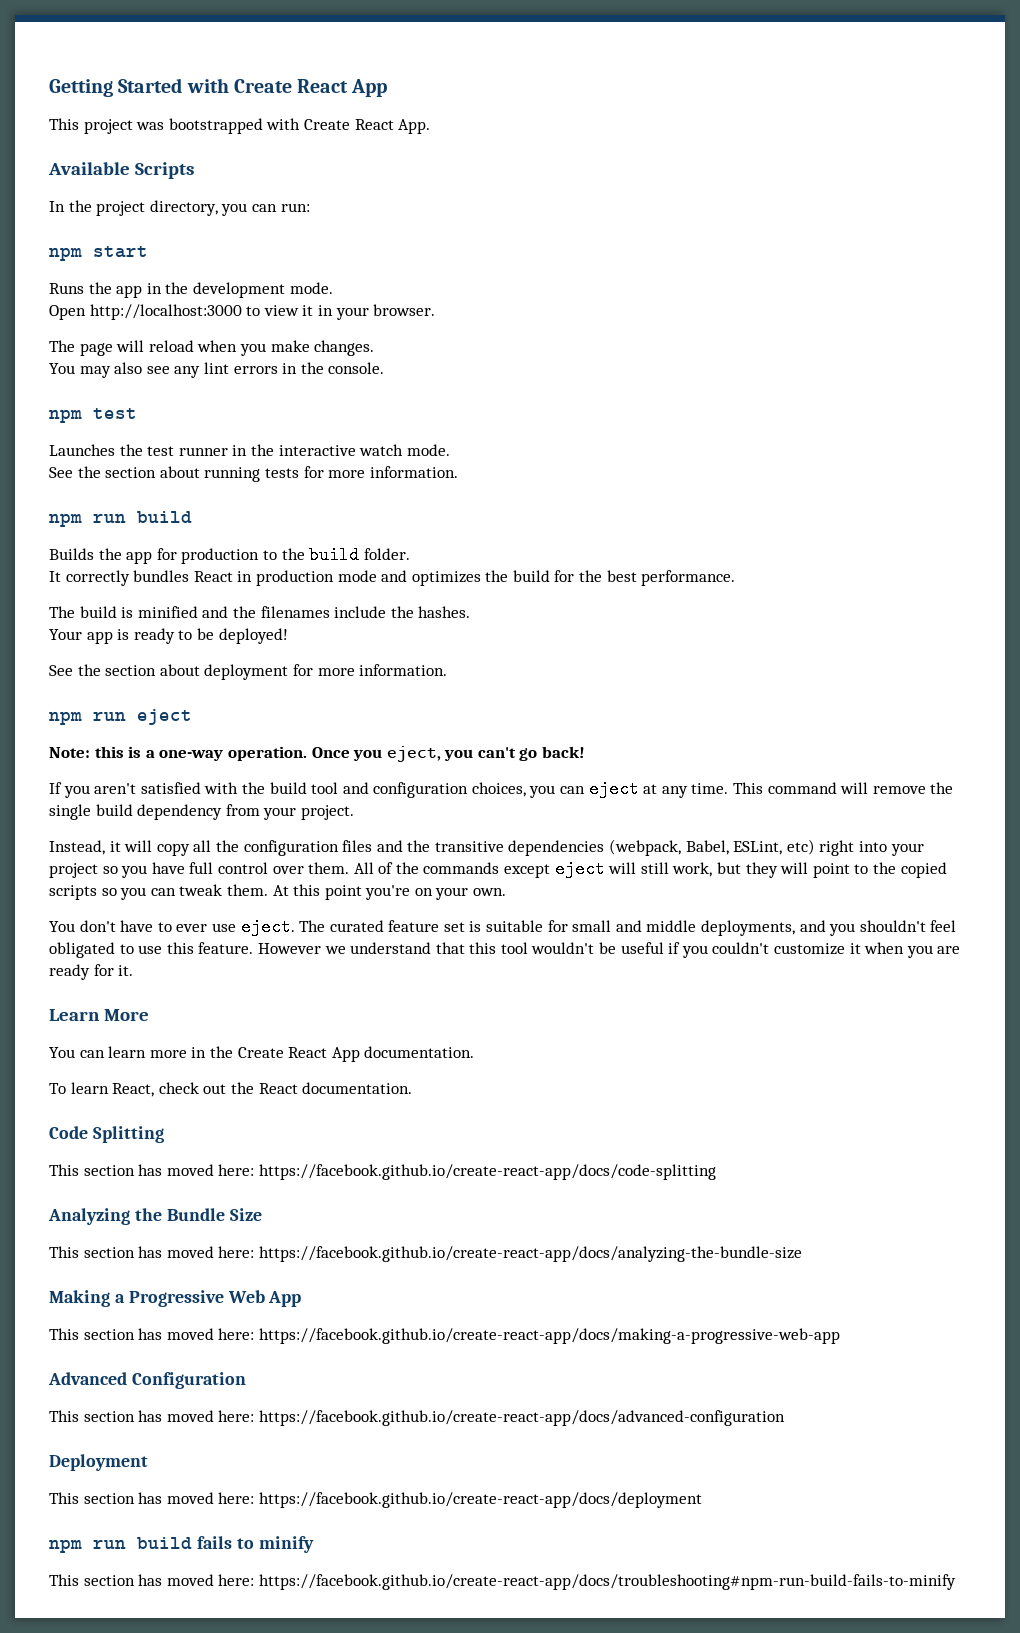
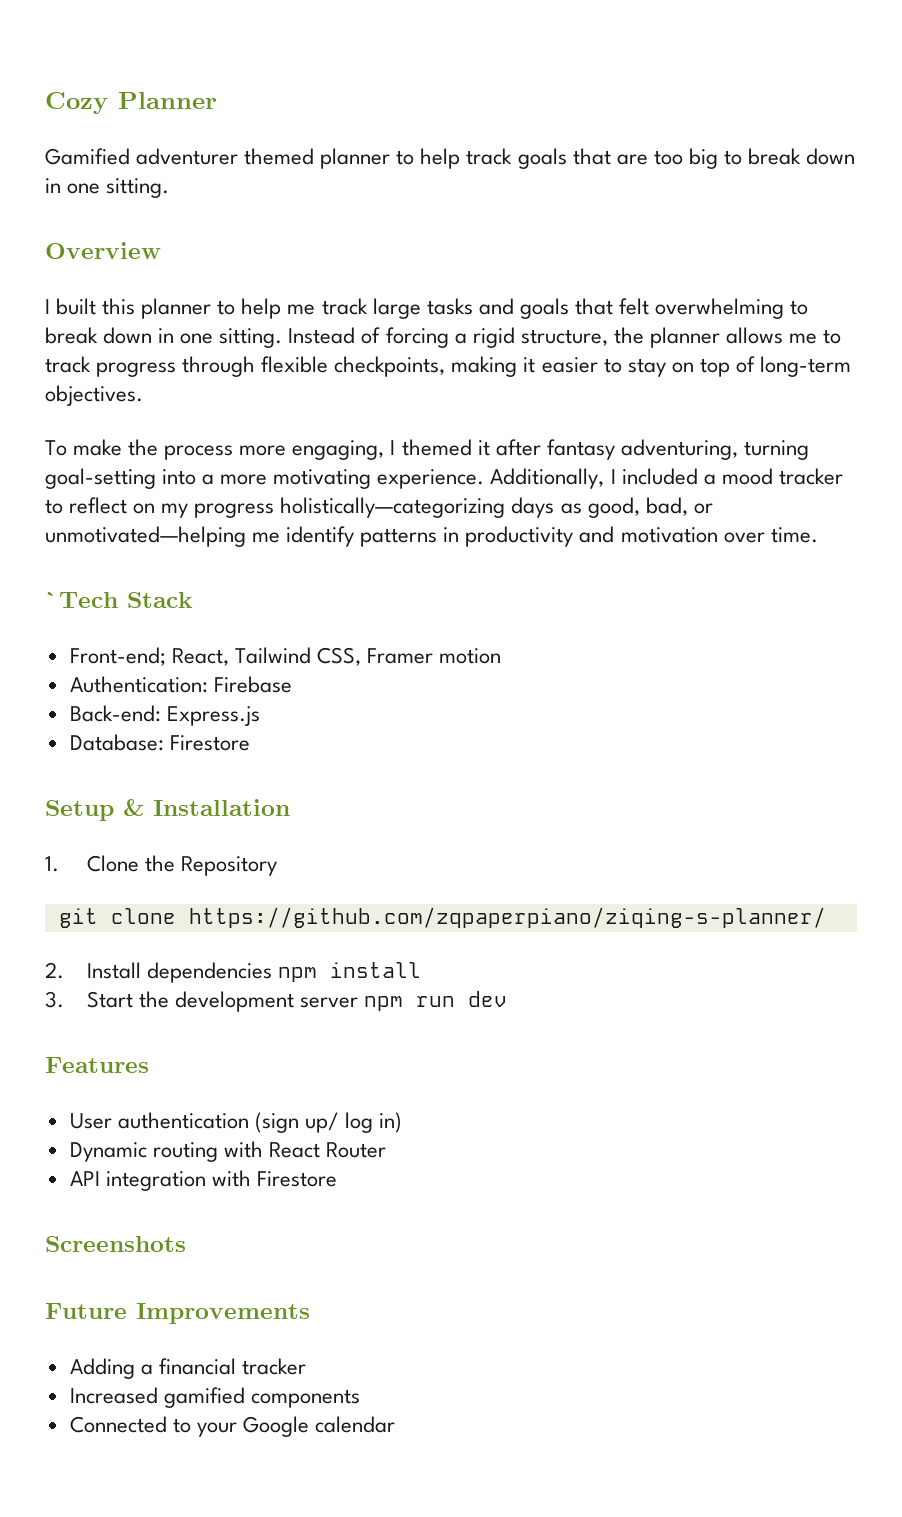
[49,78,388,97] [49,118,431,134] [48,162,194,179] [49,200,310,216] [49,246,148,261] [49,282,333,298] [49,304,436,320] [49,340,375,356] [49,362,385,378] [49,408,137,423] [49,444,450,456] [49,466,458,482] [49,511,192,527] [49,546,410,564] [49,570,736,586] [49,606,471,618] [49,628,288,644] [49,664,448,680] [49,709,192,725] [49,746,586,762] [49,780,954,798] [49,804,354,820] [49,839,924,856] [49,860,947,878] [49,884,507,900] [49,918,957,936] [49,942,961,958] [49,964,134,980] [49,1009,149,1021] [49,1046,475,1062] [49,1082,413,1097] [49,1126,164,1143] [49,1164,716,1180] [48,1208,262,1225] [49,1246,802,1262] [49,1290,302,1307] [49,1328,840,1344] [48,1372,246,1389] [49,1410,785,1426] [49,1454,148,1471] [49,1492,702,1508] [49,1536,314,1553] [49,1574,956,1590] Getting Started with Create React App // This project was bootstrapped with Create React App. // Available Scripts // In the project directory, you can run: // npm start // Runs the app in the development mode. // Open http://localhost:3000 to view it in your browser. // The page will reload when you make changes. // You may also see any lint errors in the console. // npm test // Launches the test runner in the interactive watch mode. // See the section about running tests for more information. // npm run build // Builds the app for production to the build folder. // It correctly bundles React in production mode and optimizes the build for the best performance. // The build is minified and the filenames include the hashes. // Your app is ready to be deployed! // See the section about deployment for more information. // npm run eject // Note: this is a one-way operation. Once you eject, you can't go back! // If you aren't satisfied with the build tool and configuration choices, you can eject at any time. This command will remove the single build dependency from your project. // Instead, it will copy all the configuration files and the transitive dependencies (webpack, Babel, ESLint, etc) right into your project so you have full control over them. All of the commands except eject will still work, but they will point to the copied scripts so you can tweak them. At this point you're on your own. // You don't have to ever use eject. The curated feature set is suitable for small and middle deployments, and you shouldn't feel obligated to use this feature. However we understand that this tool wouldn't be useful if you couldn't customize it when you are ready for it. // Learn More // You can learn more in the Create React App documentation. // To learn React, check out the React documentation. // Code Splitting // This section has moved here: https://facebook.github.io/create-react-app/docs/code-splitting // Analyzing the Bundle Size // This section has moved here: https://facebook.github.io/create-react-app/docs/analyzing-the-bundle-size // Making a Progressive Web App // This section has moved here: https://facebook.github.io/create-react-app/docs/making-a-progressive-web-app // Advanced Configuration // This section has moved here: https://facebook.github.io/create-react-app/docs/advanced-configuration // Deployment // This section has moved here: https://facebook.github.io/create-react-app/docs/deployment // npm run build fails to minify // This section has moved here: https://facebook.github.io/create-react-app/docs/troubleshooting#npm-run-build-fails-to-minify -> [45,92,217,114] [45,148,856,169] [45,178,170,198] [45,242,161,259] [45,298,809,319] [45,327,842,348] [45,356,851,377] [45,385,143,406] [45,439,809,460] [45,468,843,489] [45,497,713,518] [45,526,818,547] [45,591,193,608] [69,647,502,666] [69,676,292,693] [69,705,260,726] [69,734,250,751] [45,799,290,821] [45,855,277,876] [58,907,826,928] [45,962,421,983] [45,991,507,1012] [45,1057,149,1073] [69,1112,403,1133] [69,1141,387,1162] [69,1170,337,1191] [45,1236,186,1252] [45,1303,310,1324] [69,1358,306,1379] [69,1387,360,1408] [69,1416,396,1437] Cozy Planner // Gamified adventurer themed planner to help track goals that are too big to break down in one sitting. // Overview // I built this planner to help me track large tasks and goals that felt overwhelming to break down in one sitting. Instead of forcing a rigid structure, the planner allows me to track progress through flexible checkpoints, making it easier to stay on top of long-term objectives. // To make the process more engaging, I themed it after fantasy adventuring, turning goal-setting into a more motivating experience. Additionally, I included a mood tracker to reflect on my progress holistically—categorizing days as good, bad, or unmotivated—helping me identify patterns in productivity and motivation over time. // `Tech Stack // Front-end; React, Tailwind CSS, Framer motion // Authentication: Firebase // Back-end: Express.js // Database: Firestore // Setup & Installation // 1. Clone the Repository // git clone https://github.com/zqpaperpiano/ziqing-s-planner/ // 2. Install dependencies npm install // 3. Start the development server npm run dev // Features // User authentication (sign up/ log in) // Dynamic routing with React Router // API integration with Firestore // Screenshots // Future Improvements // Adding a financial tracker // Increased gamified components // Connected to your Google calendar

